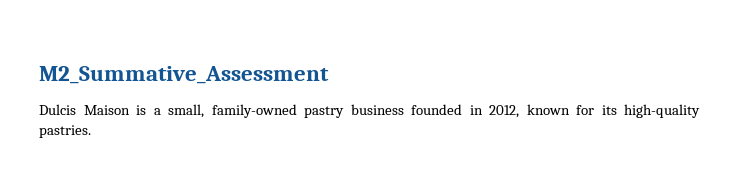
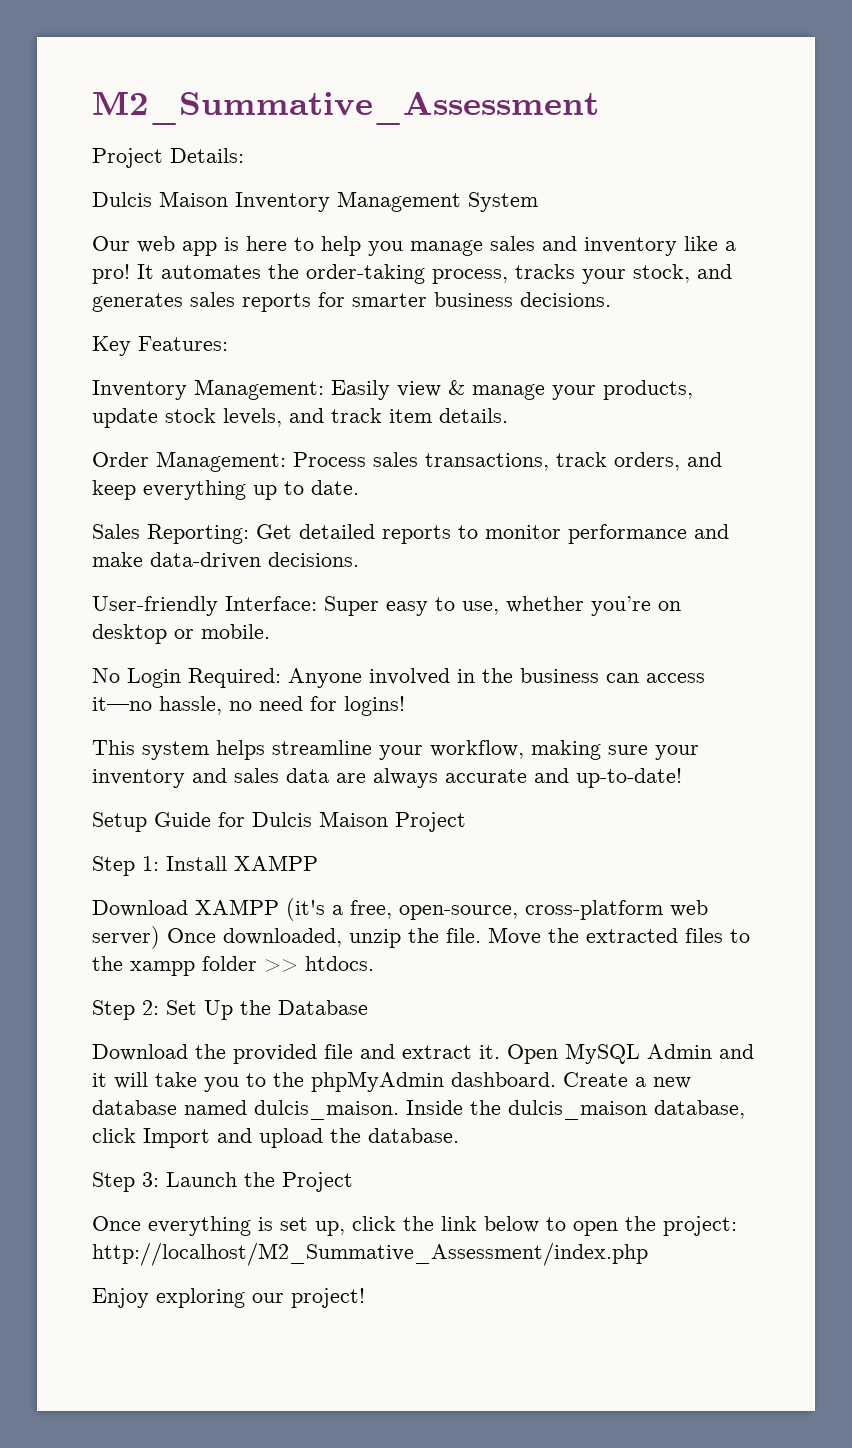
[39,104,700,118] [39,125,91,138] // Dulcis Maison is a small, family-owned pastry business founded in 2012, known for its high-quality pastries. -> [92,148,244,168] [92,191,538,212] [92,236,736,256] [92,264,732,284] [92,292,611,312] [92,336,228,356] [92,379,693,400] [92,408,508,428] [92,451,722,472] [92,480,359,500] [92,524,729,544] [92,552,359,569] [92,596,681,616] [92,624,270,644] [92,668,705,688] [92,696,405,716] [92,740,699,760] [92,768,682,788] [92,811,466,832] [92,855,318,876] [92,898,708,921] [92,926,750,949] [92,956,374,976] [92,1000,368,1020] [92,1043,754,1064] [92,1071,691,1092] [92,1100,745,1120] [92,1128,459,1148] [92,1172,353,1192] [92,1216,737,1236] [92,1242,648,1266] [92,1288,365,1308] // Project Details: // Dulcis Maison Inventory Management System // Our web app is here to help you manage sales and inventory like a pro! It automates the order-taking process, tracks your stock, and generates sales reports for smarter business decisions. // Key Features: // Inventory Management: Easily view & manage your products, update stock levels, and track item details. // Order Management: Process sales transactions, track orders, and keep everything up to date. // Sales Reporting: Get detailed reports to monitor performance and make data-driven decisions. // User-friendly Interface: Super easy to use, whether you’re on desktop or mobile. // No Login Required: Anyone involved in the business can access it—no hassle, no need for logins! // This system helps streamline your workflow, making sure your inventory and sales data are always accurate and up-to-date! // Setup Guide for Dulcis Maison Project // Step 1: Install XAMPP // Download XAMPP (it's a free, open-source, cross-platform web server) Once downloaded, unzip the file. Move the extracted files to the xampp folder >> htdocs. // Step 2: Set Up the Database // Download the provided file and extract it. Open MySQL Admin and it will take you to the phpMyAdmin dashboard. Create a new database named dulcis_maison. Inside the dulcis_maison database, click Import and upload the database. // Step 3: Launch the Project // Once everything is set up, click the link below to open the project: http://localhost/M2_Summative_Assessment/index.php // Enjoy exploring our project!

